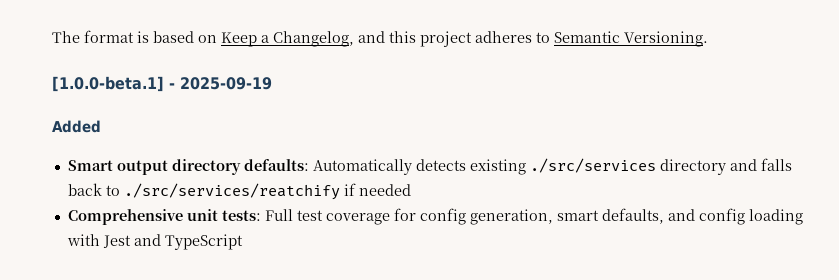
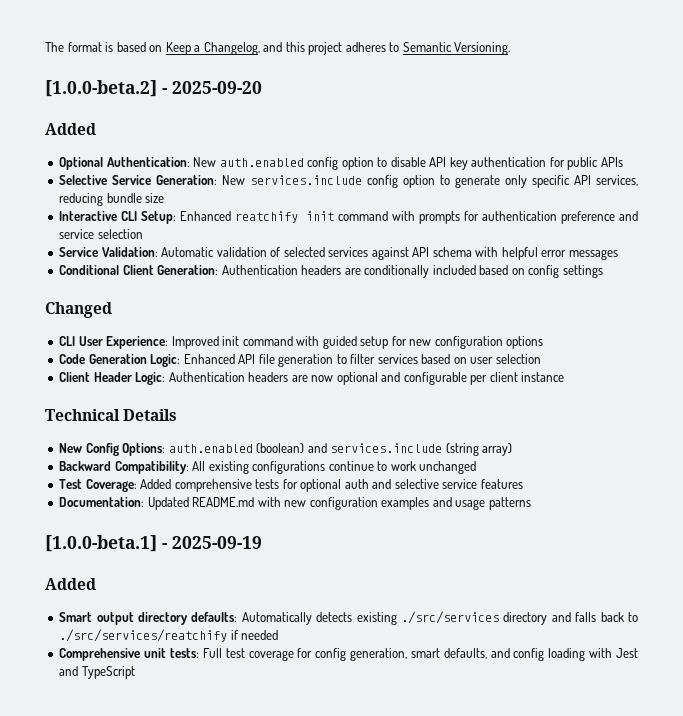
(708, 39) none -> [45,80,262,97] [45,123,96,135] [59,157,623,170] [59,175,639,188] [59,193,165,206] [59,211,638,224] [59,229,143,239] [59,247,618,260] [59,265,603,278] [45,302,112,318] [59,336,544,349] [59,354,541,367] [59,372,565,385] [45,409,178,421] [59,443,513,456] [59,461,477,474] [59,479,523,492] [59,497,531,510] // [1.0.0-beta.2] - 2025-09-20 // Added // Optional Authentication: New auth.enabled config option to disable API key authentication for public APIs // Selective Service Generation: New services.include config option to generate only specific API services, reducing bundle size // Interactive CLI Setup: Enhanced reatchify init command with prompts for authentication preference and service selection // Service Validation: Automatic validation of selected services against API schema with helpful error messages // Conditional Client Generation: Authentication headers are conditionally included based on config settings // Changed // CLI User Experience: Improved init command with guided setup for new configuration options // Code Generation Logic: Enhanced API file generation to filter services based on user selection // Client Header Logic: Authentication headers are now optional and configurable per client instance // Technical Details // New Config Options: auth.enabled (boolean) and services.include (string array) // Backward Compatibility: All existing configurations continue to work unchanged // Test Coverage: Added comprehensive tests for optional auth and selective service features // Documentation: Updated README.md with new configuration examples and usage patterns

